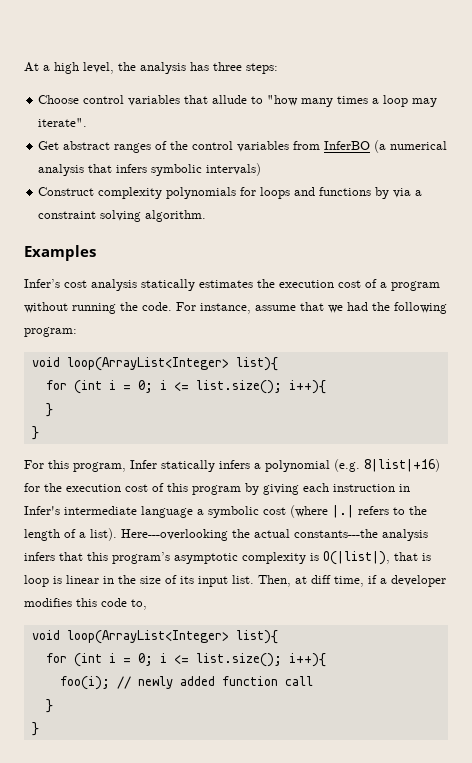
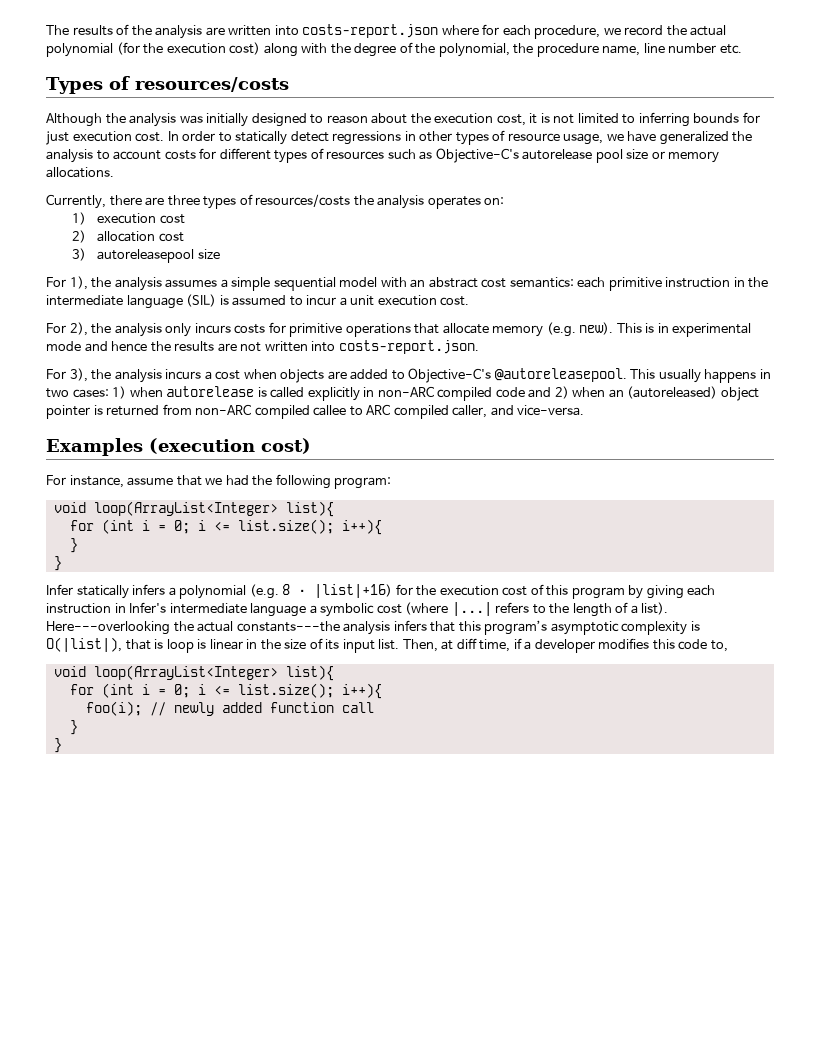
[24,62,278,74] [38,95,438,107] [38,118,88,127] [38,140,448,153] [38,163,262,176] [38,187,423,199] [38,210,207,222] [24,245,96,261] [24,279,440,291] [24,302,172,314] At a high level, the analysis has three steps: // Choose control variables that allude to "how many times a loop may iterate". // Get abstract ranges of the control variables from InferBO (a numerical analysis that infers symbolic intervals) // Construct complexity polynomials for loops and functions by via a constraint solving algorithm. // Examples // Infer’s cost analysis statically estimates the execution cost of a program without running the code. -> [46,24,727,39] [46,42,742,57] [46,76,289,94] [46,112,760,127] [46,130,753,145] [46,148,720,163] [46,167,114,178] [46,194,505,209] [71,212,185,225] [71,230,184,243] [71,248,220,263] [46,276,769,291] [46,294,470,309] [46,322,752,337] [46,340,479,354] [46,368,771,383] [46,386,759,401] [46,404,585,419] [46,438,311,456] The results of the analysis are written into costs-report.json where for each procedure, we record the actual polynomial (for the execution cost) along with the degree of the polynomial, the procedure name, line number etc. // Types of resources/costs // Although the analysis was initially designed to reason about the execution cost, it is not limited to inferring bounds for just execution cost. In order to statically detect regressions in other types of resource usage, we have generalized the analysis to account costs for different types of resources such as Objective-C's autorelease pool size or memory allocations. // Currently, there are three types of resources/costs the analysis operates on: // 1) execution cost // 2) allocation cost // 3) autoreleasepool size // For 1), the analysis assumes a simple sequential model with an abstract cost semantics: each primitive instruction in the intermediate language (SIL) is assumed to incur a unit execution cost. // For 2), the analysis only incurs costs for primitive operations that allocate memory (e.g. new). This is in experimental mode and hence the results are not written into costs-report.json. // For 3), the analysis incurs a cost when objects are added to Objective-C's @autoreleasepool. This usually happens in two cases: 1) when autorelease is called explicitly in non-ARC compiled code and 2) when an (autoreleased) object pointer is returned from non-ARC compiled callee to ARC compiled caller, and vice-versa. // Examples (execution cost) //
[24,460,126,472] For this program, -> (62, 563) none
[364,459,440,472] 8|list|+16) -> [282,584,393,598] 8 · |list|+16)
[332,505,354,518] |.| -> [451,602,492,616] |...|

